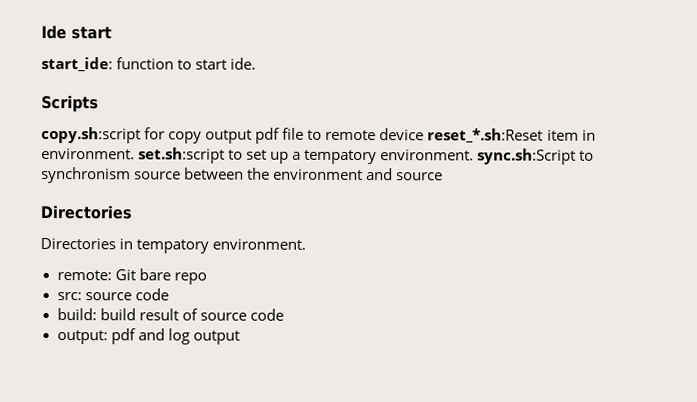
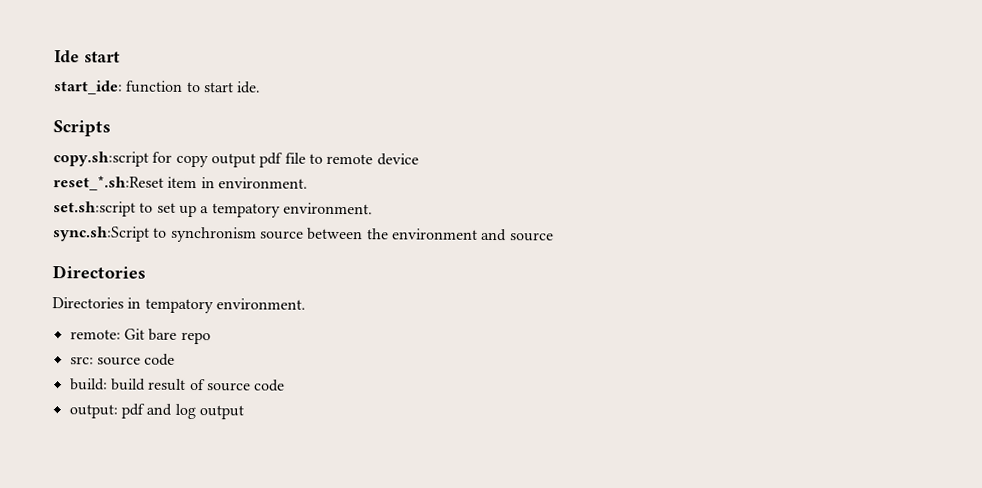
(425, 134) none -> (419, 159) //
(135, 153) none -> (308, 183) //
(475, 155) none -> (373, 208) //

